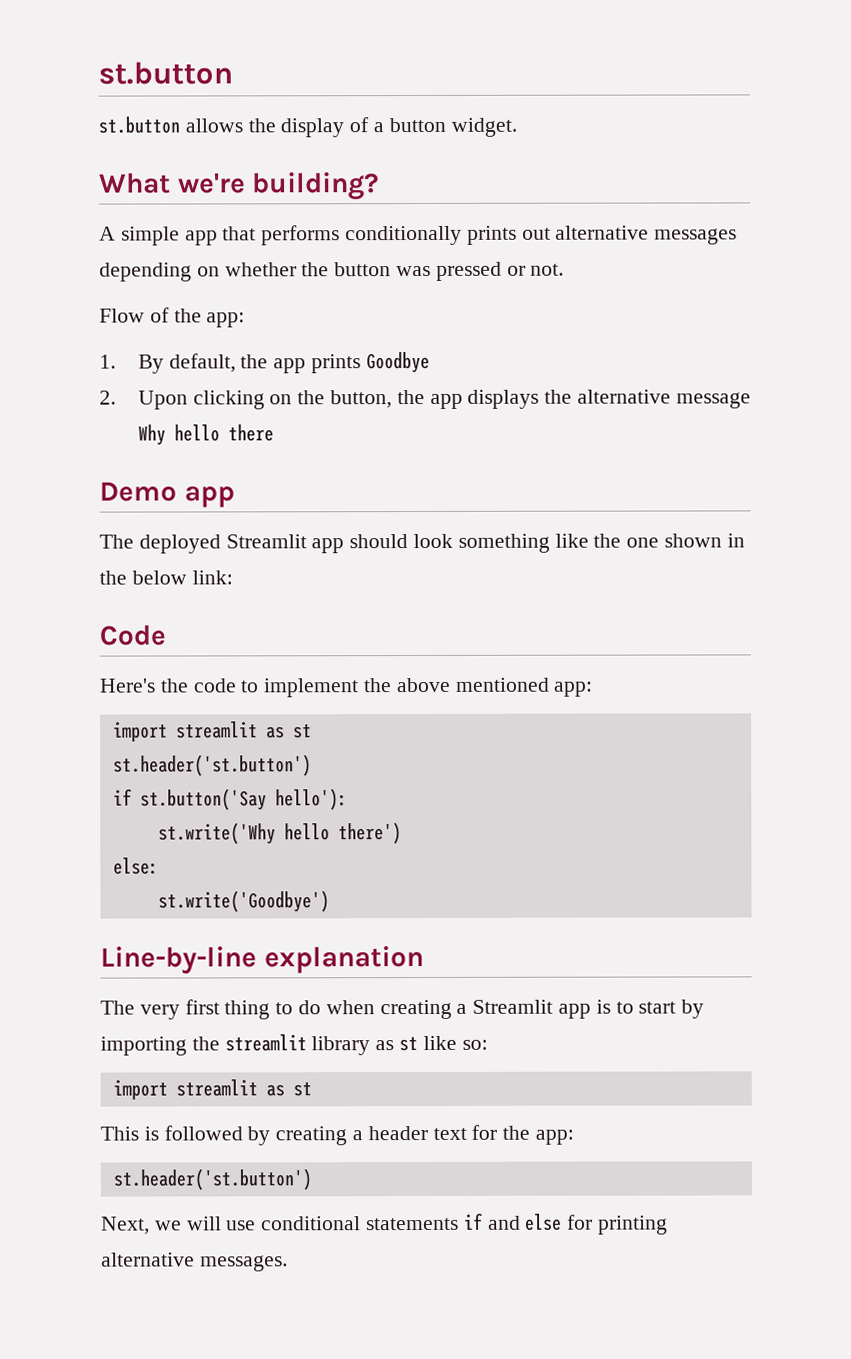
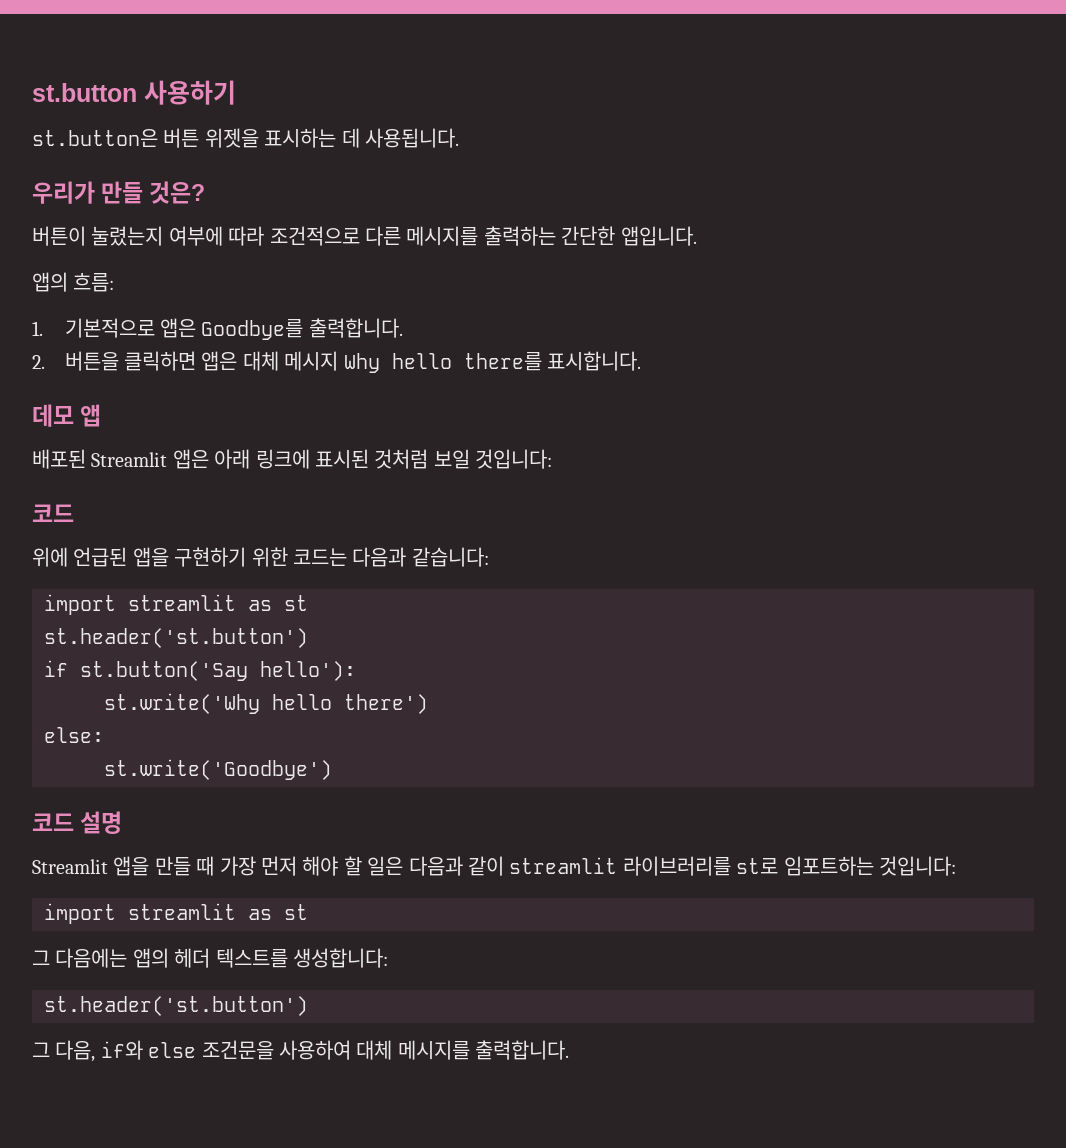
[98,61,233,85] [98,116,517,138] [99,172,380,201] [99,225,738,246] [99,261,565,282] [99,307,246,328] [99,351,430,374] [99,389,751,410] [137,424,274,446] [99,481,235,508] [99,533,745,554] [99,570,233,585] [99,624,166,646] [99,677,594,698] st.button // st.button allows the display of a button widget. // What we're building? // A simple app that performs conditionally prints out alternative messages depending on whether the button was pressed or not. // Flow of the app: // 1. By default, the app prints Goodbye // 2. Upon clicking on the button, the app displays the alternative message Why hello there // Demo app // The deployed Streamlit app should look something like the one shown in the below link: // Code // Here's the code to implement the above mentioned app: -> [32,80,236,105] [32,128,459,148] [32,181,206,204] [32,226,697,246] [32,272,115,292] [32,318,403,340] [32,351,641,373] [32,404,102,427] [32,449,553,469] [32,504,74,522] [32,547,489,567] st.button 사용하기 // st.button은 버튼 위젯을 표시하는 데 사용됩니다. // 우리가 만들 것은? // 버튼이 눌렸는지 여부에 따라 조건적으로 다른 메시지를 출력하는 간단한 앱입니다. // 앱의 흐름: // 1. 기본적으로 앱은 Goodbye를 출력합니다. // 2. 버튼을 클릭하면 앱은 대체 메시지 Why hello there를 표시합니다. // 데모 앱 // 배포된 Streamlit 앱은 아래 링크에 표시된 것처럼 보일 것입니다: // 코드 // 위에 언급된 앱을 구현하기 위한 코드는 다음과 같습니다:
[100,946,424,975] [100,999,705,1020] [100,1034,488,1056] [112,1079,312,1100] [100,1124,575,1146] [112,1168,312,1191] [101,1212,669,1235] [101,1252,288,1272] Line-by-line explanation // The very first thing to do when creating a Streamlit app is to start by importing the streamlit library as st like so: // import streamlit as st // This is followed by creating a header text for the app: // st.header('st.button') // Next, we will use conditional statements if and else for printing alternative messages. -> [32,811,123,834] [32,856,956,876] [44,903,308,924] [32,948,388,968] [44,996,308,1016] [32,1040,570,1062] 코드 설명 // Streamlit 앱을 만들 때 가장 먼저 해야 할 일은 다음과 같이 streamlit 라이브러리를 st로 임포트하는 것입니다: // import streamlit as st // 그 다음에는 앱의 헤더 텍스트를 생성합니다: // st.header('st.button') // 그 다음, if와 else 조건문을 사용하여 대체 메시지를 출력합니다.

